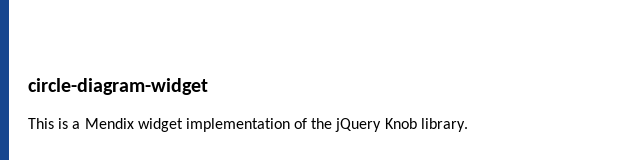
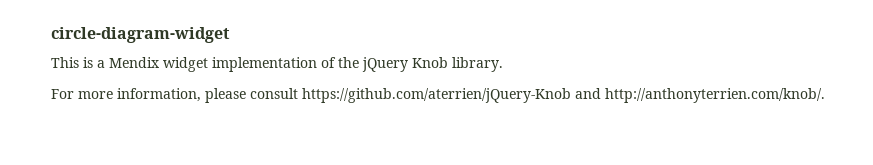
(468, 125) none -> [51,88,825,103] // For more information, please consult https://github.com/aterrien/jQuery-Knob and http://anthonyterrien.com/knob/.

